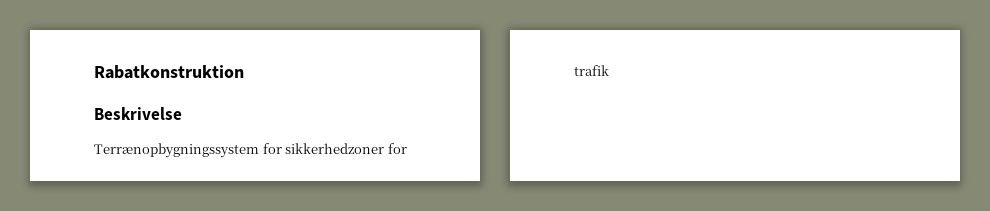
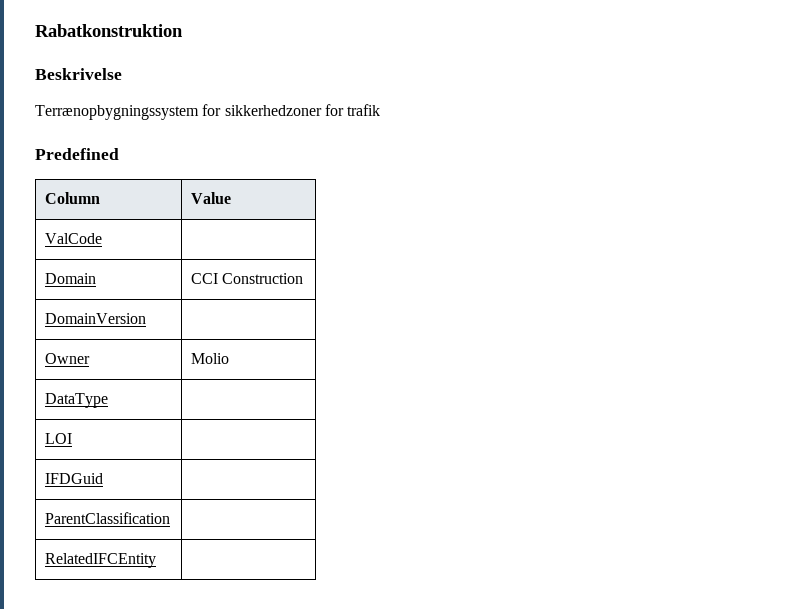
(609, 70) none -> [35,148,119,160] [45,192,101,204] [191,192,232,204] [45,233,103,244] [45,273,97,284] [191,273,304,284] [45,313,147,324] [45,353,91,364] [191,353,230,364] [45,393,109,408] [45,433,73,444] [45,473,104,484] [45,512,171,524] [45,553,157,568] // Predefined // Column | Value // ValCode | // Domain | CCI Construction // DomainVersion | // Owner | Molio // DataType | // LOI | // IFDGuid | // ParentClassification | // RelatedIFCEntity |

